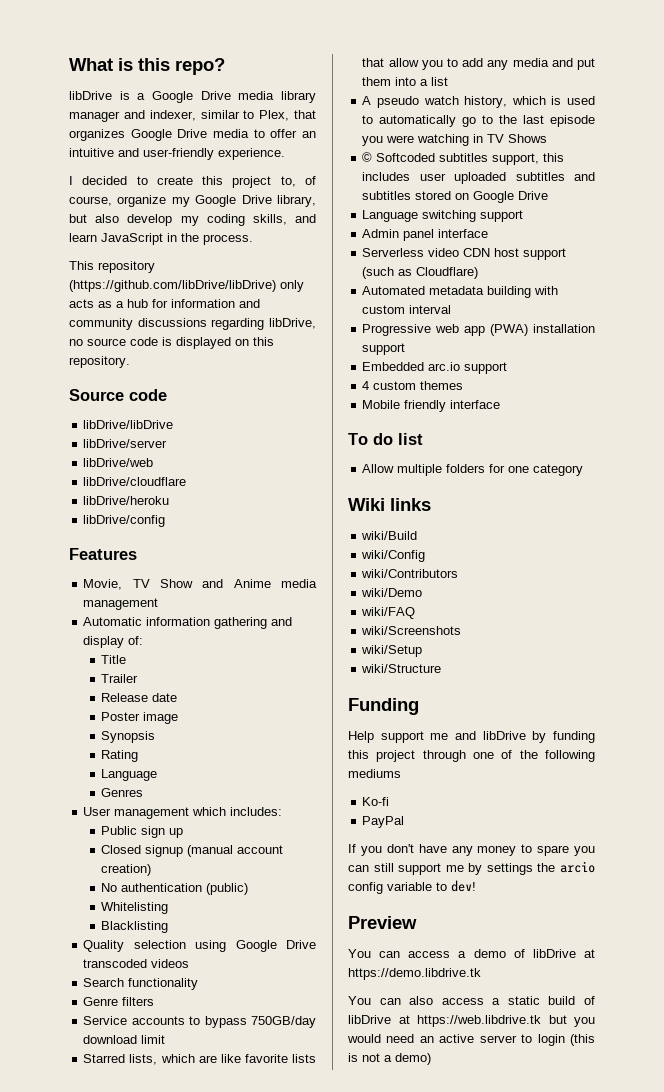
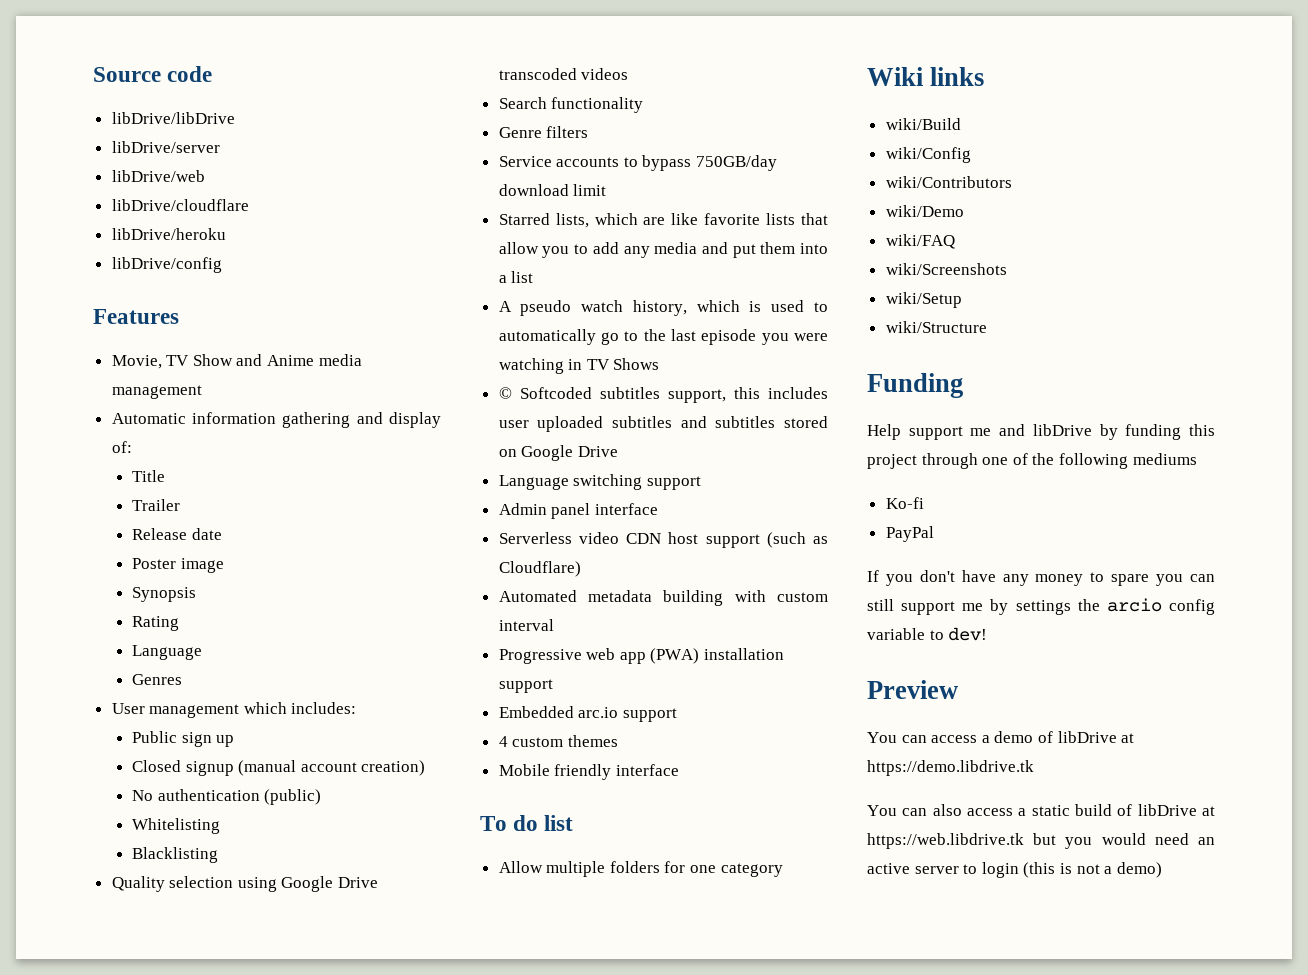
[69,58,225,75] [69,91,316,103] [69,110,316,122] [69,129,316,141] [69,148,285,160] [69,176,316,188] [69,195,316,207] [69,214,316,226] [69,233,253,245] [69,261,155,273] [69,280,304,292] [69,299,260,308] [69,318,316,330] [69,337,274,349] [69,356,130,368] What is this repo? // libDrive is a Google Drive media library manager and indexer, similar to Plex, that organizes Google Drive media to offer an intuitive and user-friendly experience. // I decided to create this project to, of course, organize my Google Drive library, but also develop my coding skills, and learn JavaScript in the process. // This repository (https://github.com/libDrive/libDrive) only acts as a hub for information and community discussions regarding libDrive, no source code is displayed on this repository. // -> (93, 74) none

